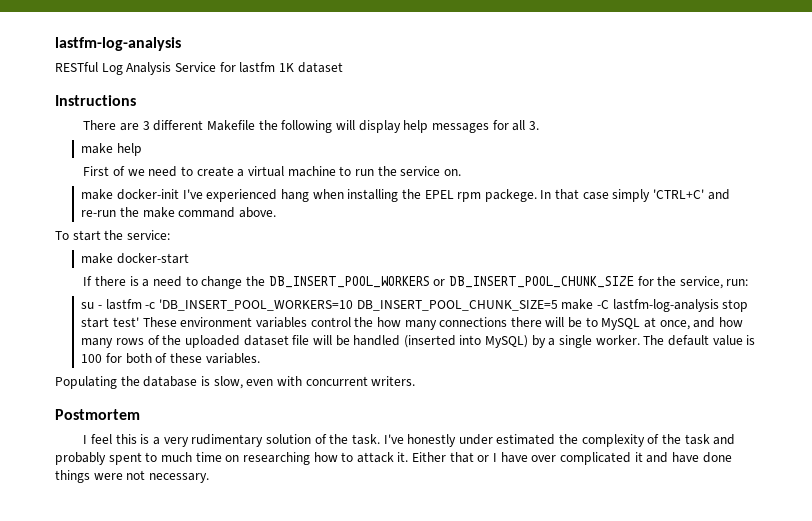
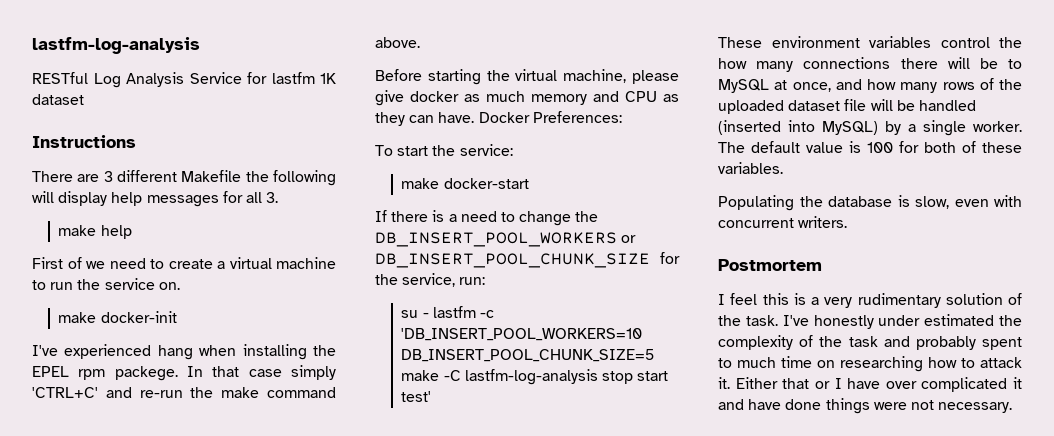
(180, 194) none -> (177, 317) //
(276, 212) none -> [375,69,679,85] [375,90,679,106] [375,111,622,126] // Before starting the virtual machine, please give docker as much memory and CPU as they can have. Docker Preferences:
(140, 322) none -> (432, 396) //

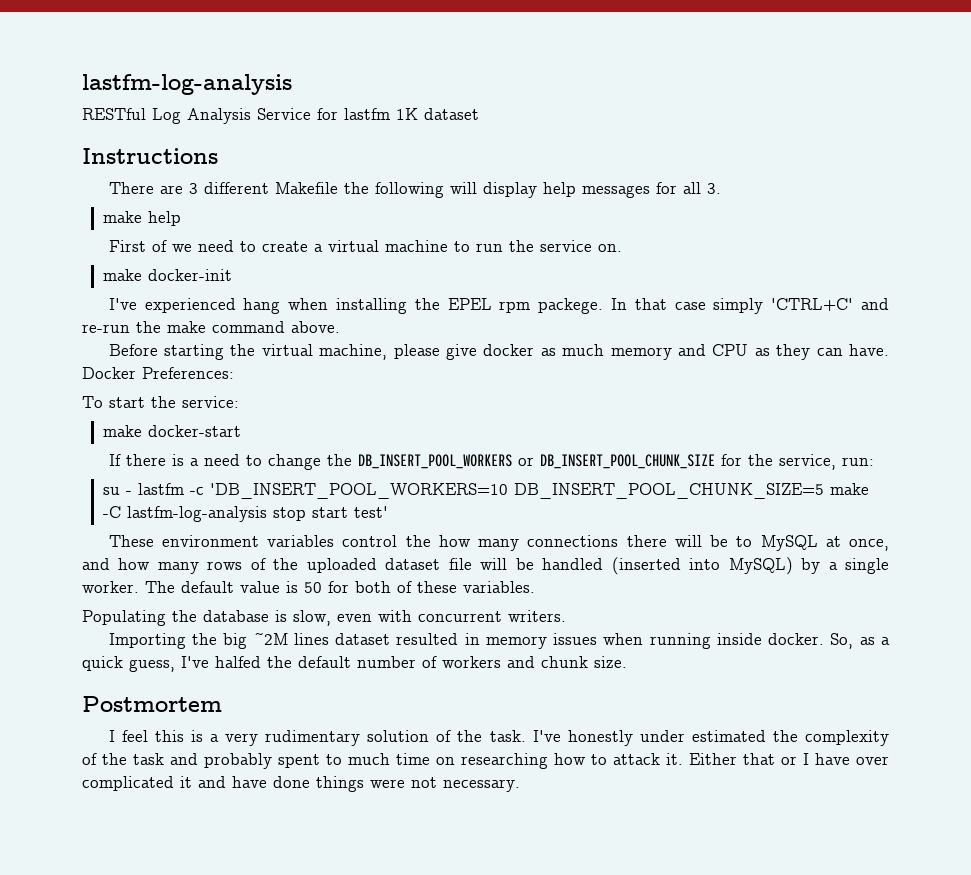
[867,142,893,153] 100 -> [304,582,322,593] 50
(848, 222) none -> [108,632,890,649] [82,656,627,672] // Importing the big ~2M lines dataset resulted in memory issues when running inside docker. So, as a quick guess, I've halfed the default number of workers and chunk size.

